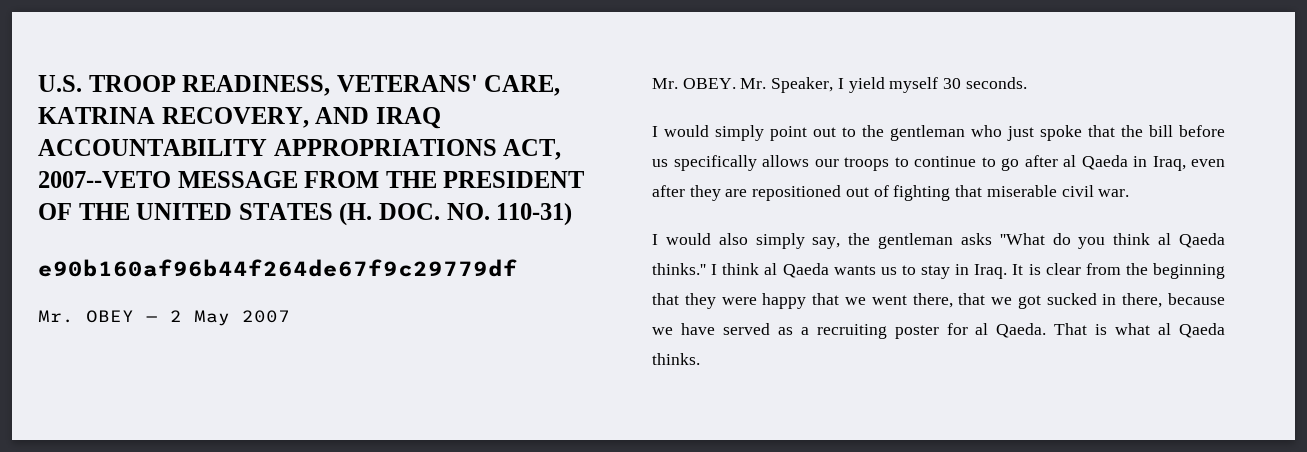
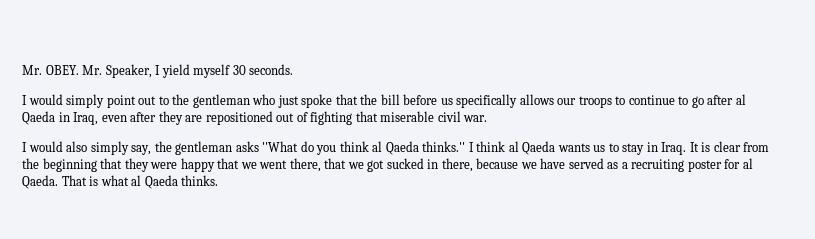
[38,75,561,96] [38,107,441,129] [38,139,562,160] [38,171,585,188] [38,203,573,226] [38,259,518,277] [38,310,290,326] U.S. TROOP READINESS, VETERANS' CARE, KATRINA RECOVERY, AND IRAQ ACCOUNTABILITY APPROPRIATIONS ACT, 2007--VETO MESSAGE FROM THE PRESIDENT OF THE UNITED STATES (H. DOC. NO. 110-31) // e90b160af96b44f264de67f9c29779df // Mr. OBEY — 2 May 2007 // -> (22, 70) none

